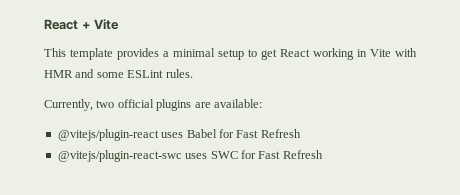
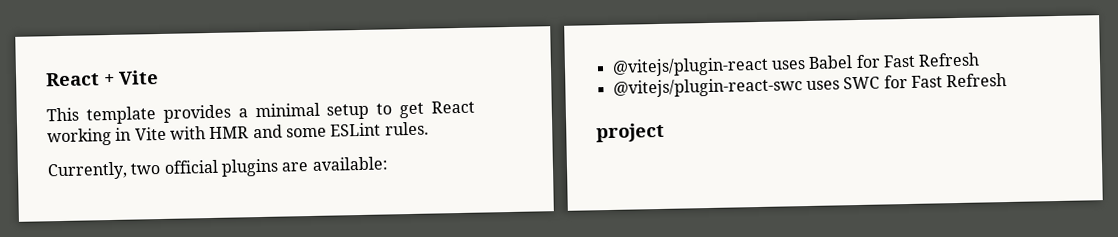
(323, 154) none -> [596,122,665,143] // project

